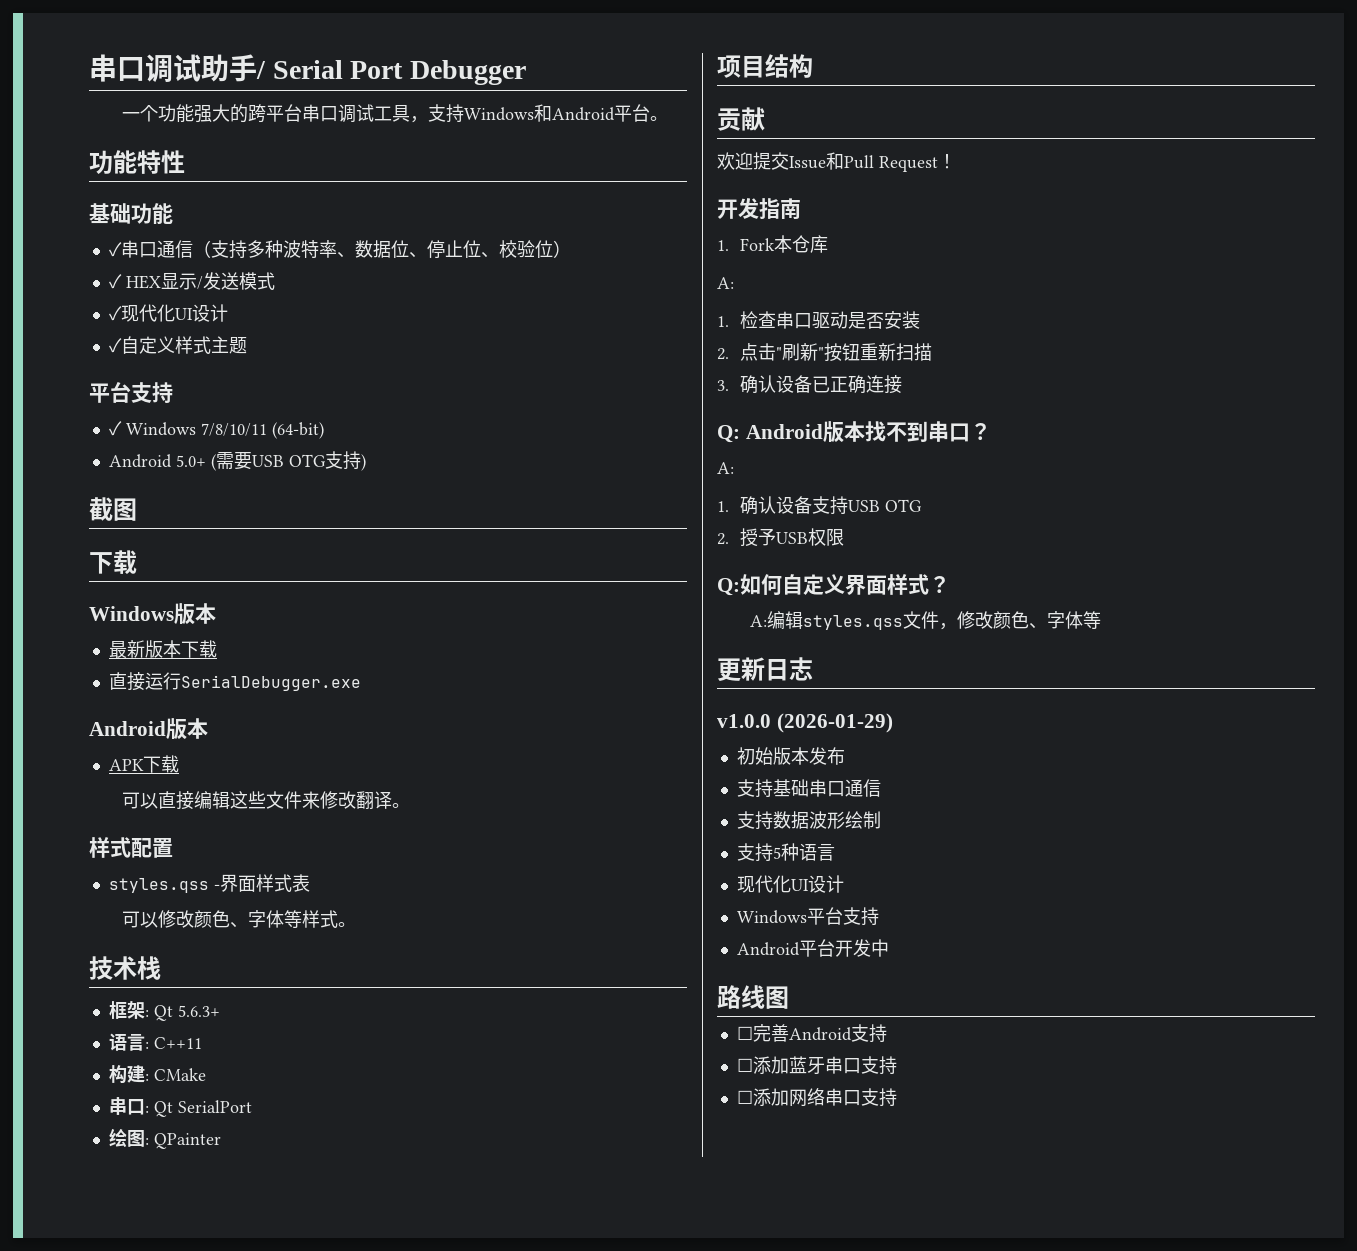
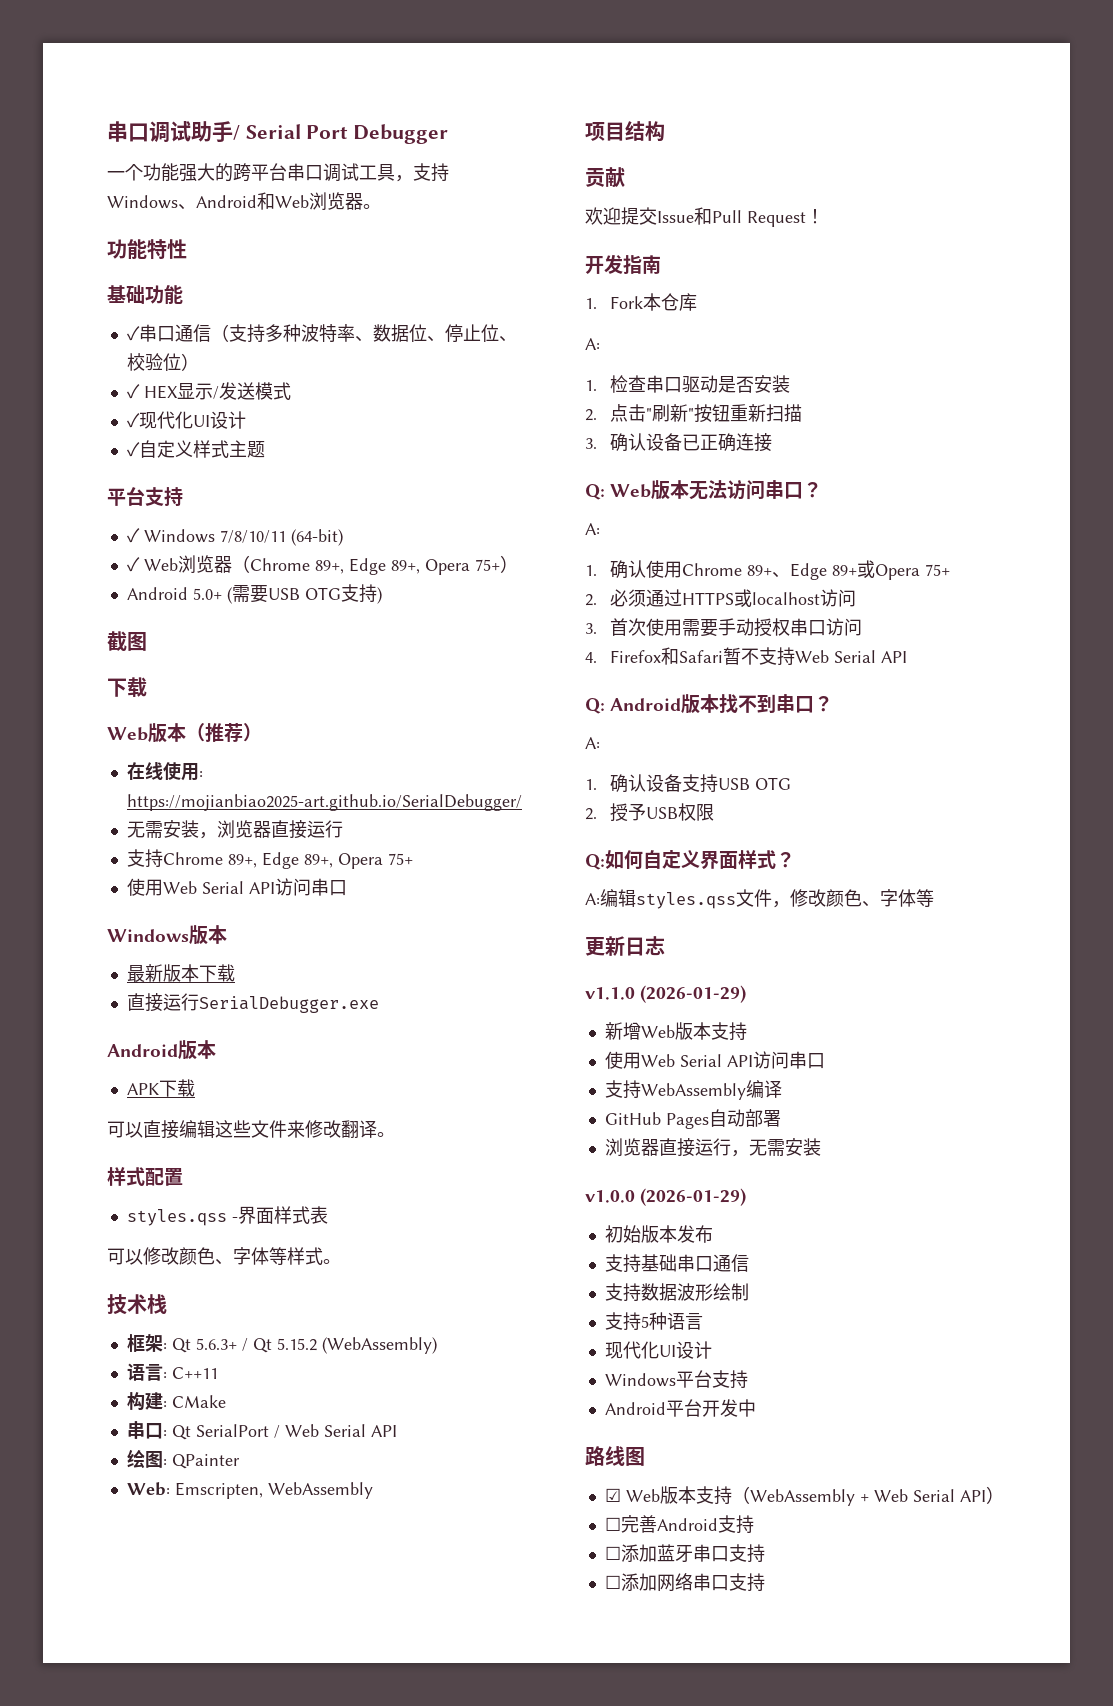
[533,104,650,122] 和Android平台 -> [178,192,363,210] 、Android和Web浏览器
(324, 430) none -> [126,555,518,575] // ✓ Web浏览器（Chrome 89+, Edge 89+, Opera 75+）
(137, 562) none -> [107,723,262,743] [126,762,203,781] [126,794,522,811] [126,820,343,839] [126,849,413,869] [126,878,347,896] // Web版本（推荐） // 在线使用: https://mojianbiao2025-art.github.io/SerialDebugger/ // 无需安装，浏览器直接运行 // 支持Chrome 89+, Edge 89+, Opera 75+ // 使用Web Serial API访问串口
(220, 1011) none -> [241,1337,437,1354] / Qt 5.15.2 (WebAssembly)
(252, 1106) none -> [273,1424,397,1438] / Web Serial API
(221, 1141) none -> [126,1482,373,1499] // Web: Emscripten, WebAssembly
(903, 384) none -> [585,480,823,500] [585,523,600,535] [585,560,950,580] [585,589,856,607] [585,618,862,637] [585,647,907,666] // Q: Web版本无法访问串口？ // A: // 1.确认使用Chrome 89+、Edge 89+或Opera 75+ // 2.必须通过HTTPS或localhost访问 // 3.首次使用需要手动授权串口访问 // 4. Firefox和Safari暂不支持Web Serial API
(813, 669) none -> [585,985,747,1003] [604,1022,747,1041] [604,1051,825,1069] [604,1080,782,1100] [604,1109,781,1129] [604,1138,821,1157] // v1.1.0 (2026-01-29) // 新增Web版本支持 // 使用Web Serial API访问串口 // 支持WebAssembly编译 // GitHub Pages自动部署 // 浏览器直接运行，无需安装
(789, 997) none -> [604,1486,1004,1506] // ☑ Web版本支持（WebAssembly + Web Serial API）

